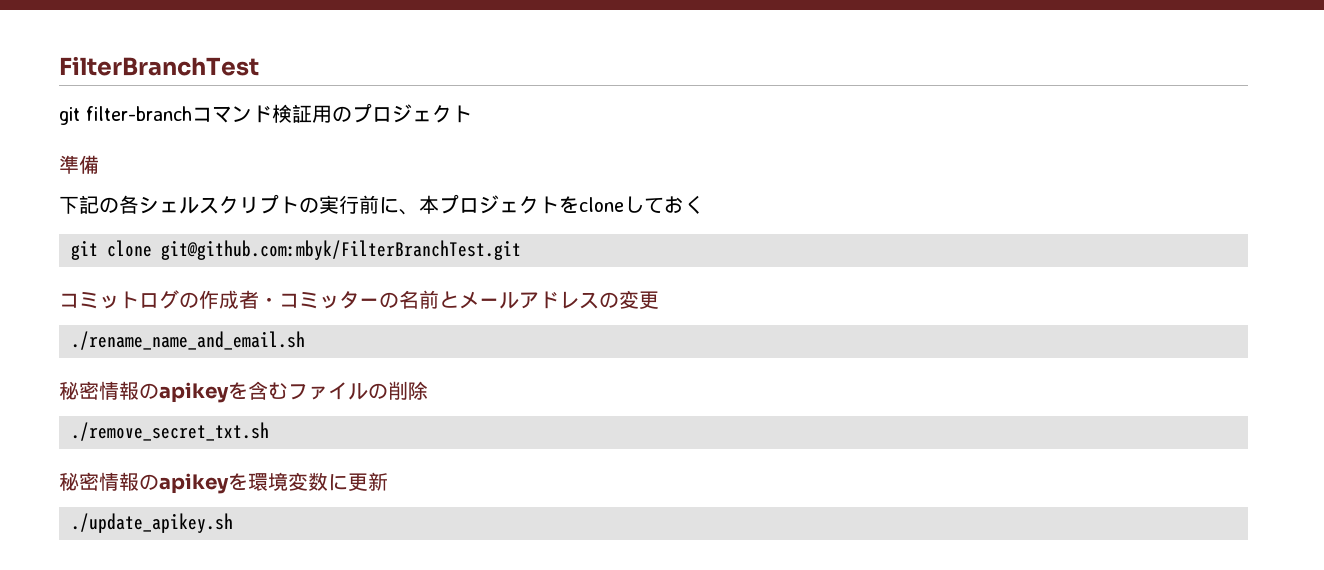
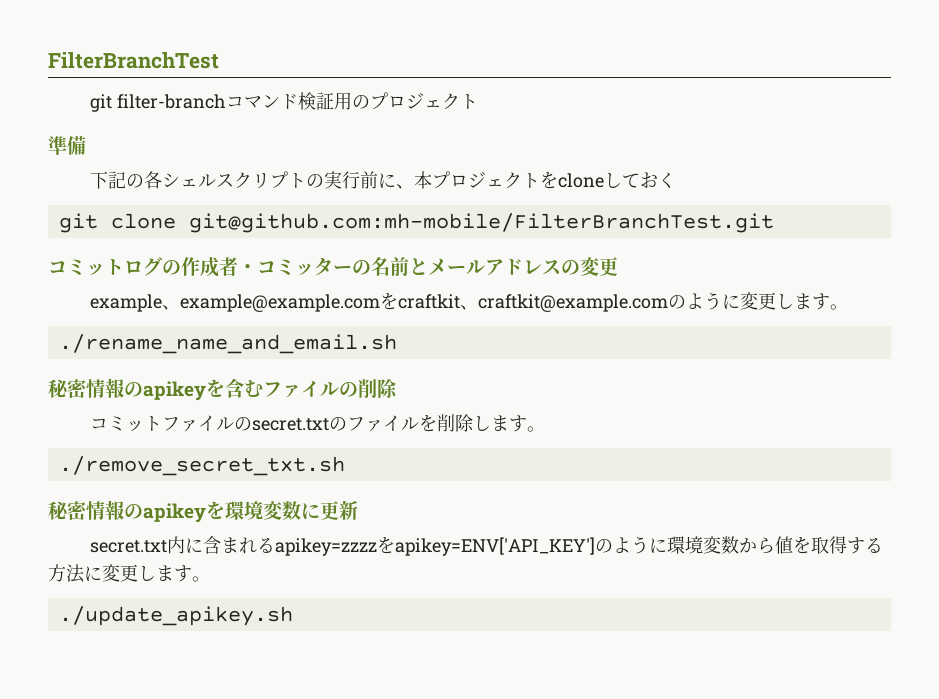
[161,240,521,260] git@github.com:mbyk/FilterBranchTest.git -> [188,213,774,233] git@github.com:mh-mobile/FilterBranchTest.git
(659, 300) none -> [89,292,848,312] // example、example@example.comをcraftkit、craftkit@example.comのように変更します。
(428, 390) none -> [89,414,545,432] // コミットファイルのsecret.txtのファイルを削除します。
(388, 481) none -> [89,536,883,556] [48,564,210,583] // secret.txt内に含まれるapikey=zzzzをapikey=ENV['API_KEY']のように環境変数から値を取得する方法に変更します。

